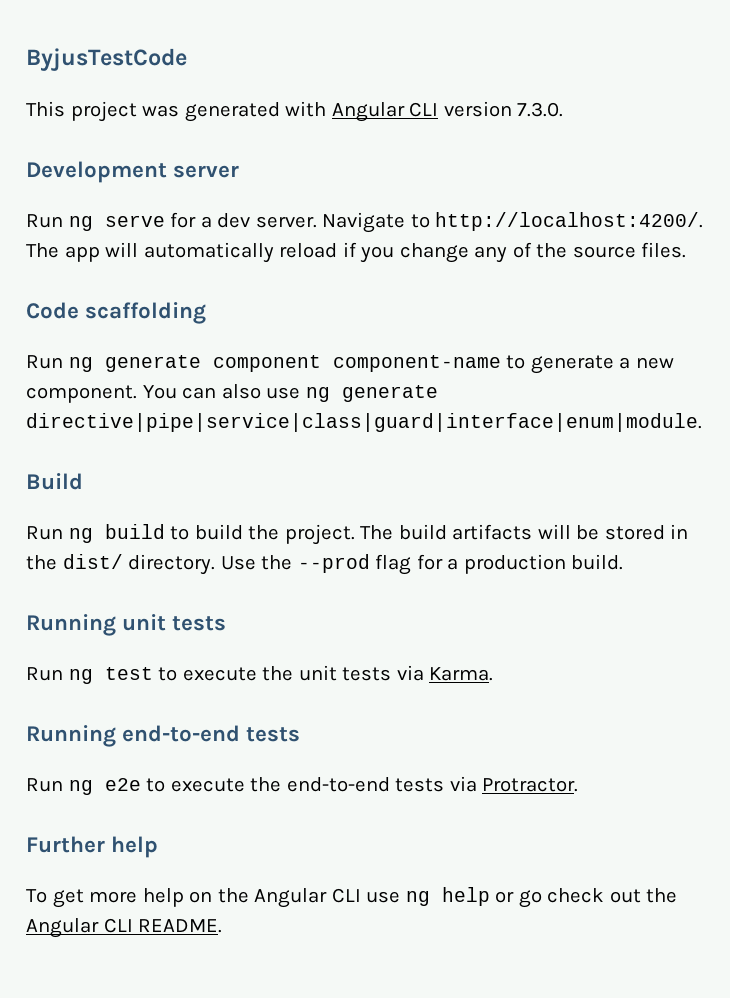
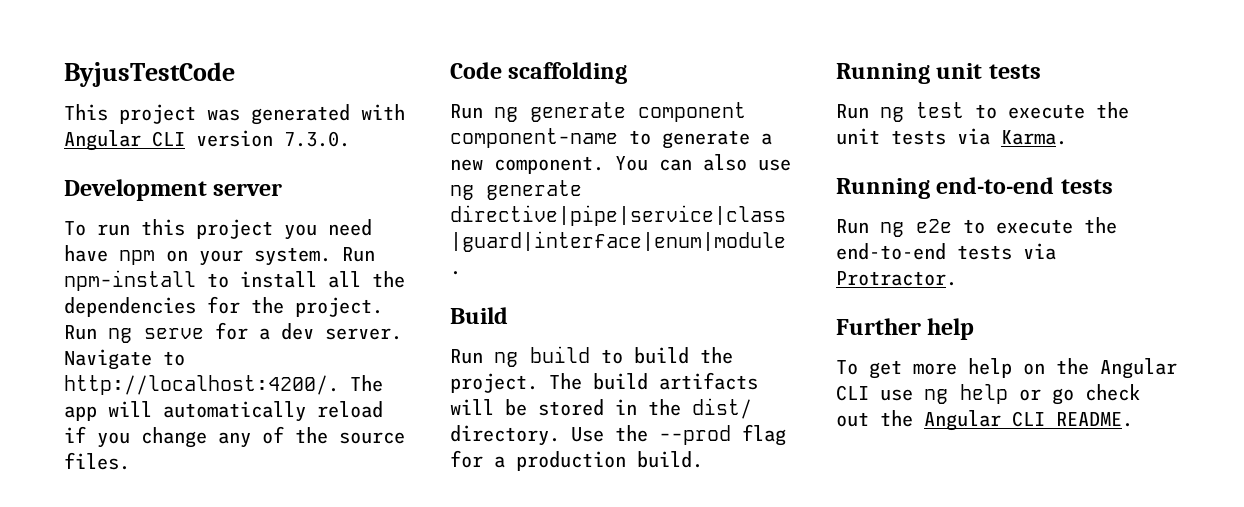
(240, 171) none -> [64,219,372,240] [64,245,375,266] [64,270,405,291] [64,296,383,317] To run this project you need have npm on your system. Run npm-install to install all the dependencies for the project.

